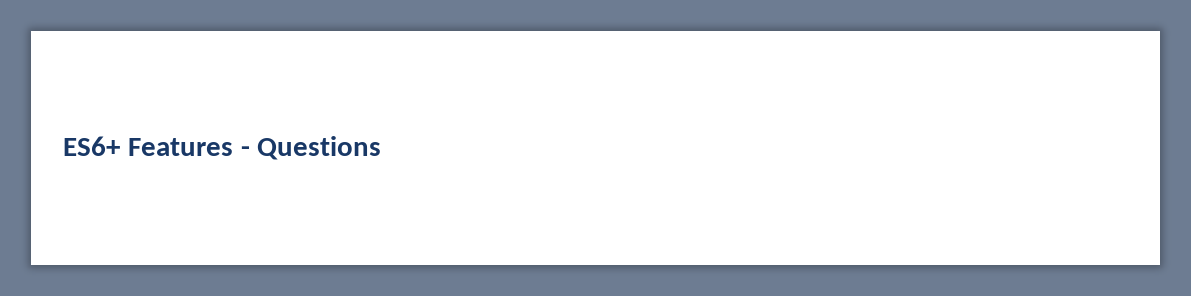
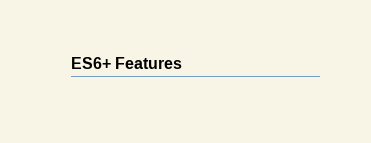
[240,136,382,160] - Questions -> (183, 63) none

